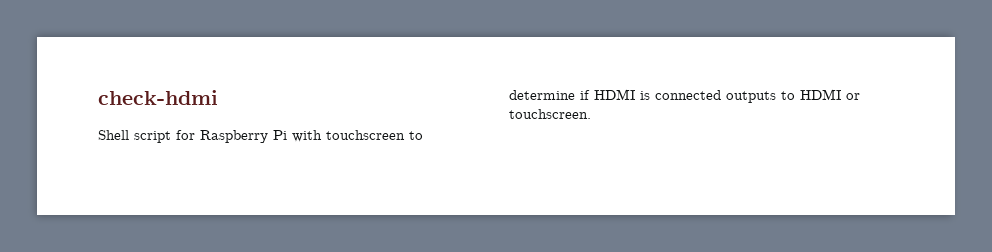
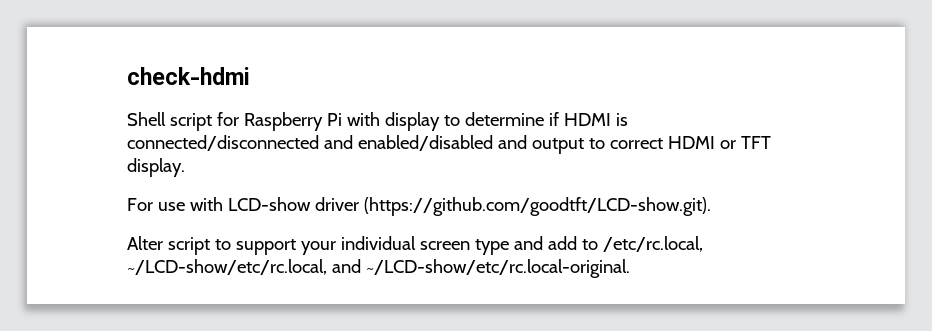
[326,130,405,140] touchscreen -> [384,112,440,131] display
[655,89,860,103] [509,109,591,119] connected outputs to HDMI or touchscreen. -> [127,135,771,154] [127,158,185,177] [127,197,711,216] [127,236,703,255] [127,259,630,278] connected/disconnected and enabled/disabled and output to correct HDMI or TFT display. // For use with LCD-show driver (https://github.com/goodtft/LCD-show.git). // Alter script to support your individual screen type and add to /etc/rc.local, ~/LCD-show/etc/rc.local, and ~/LCD-show/etc/rc.local-original.

